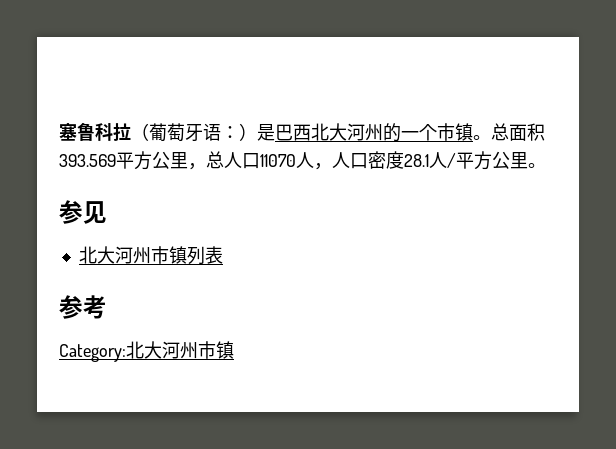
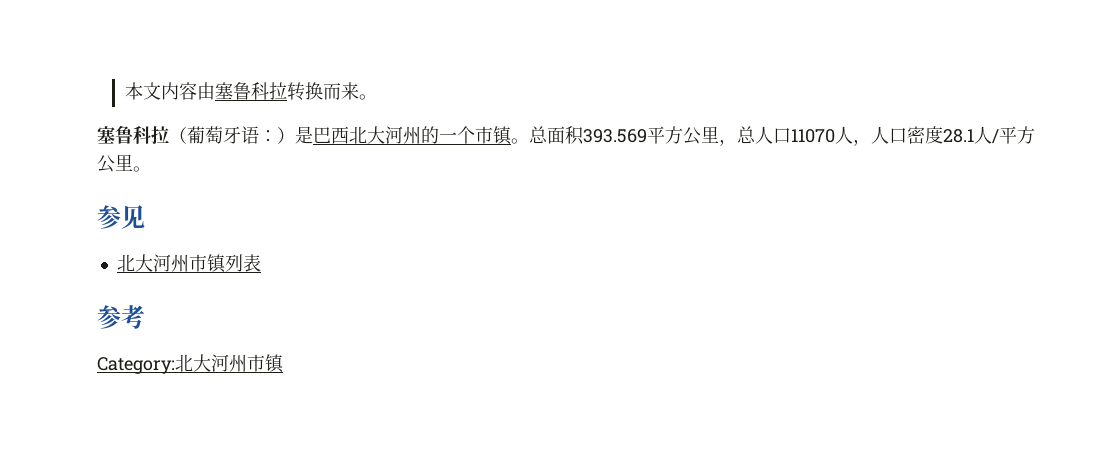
(59, 132) none -> [124,82,377,101] 本文内容由塞鲁科拉转换而来。 //

